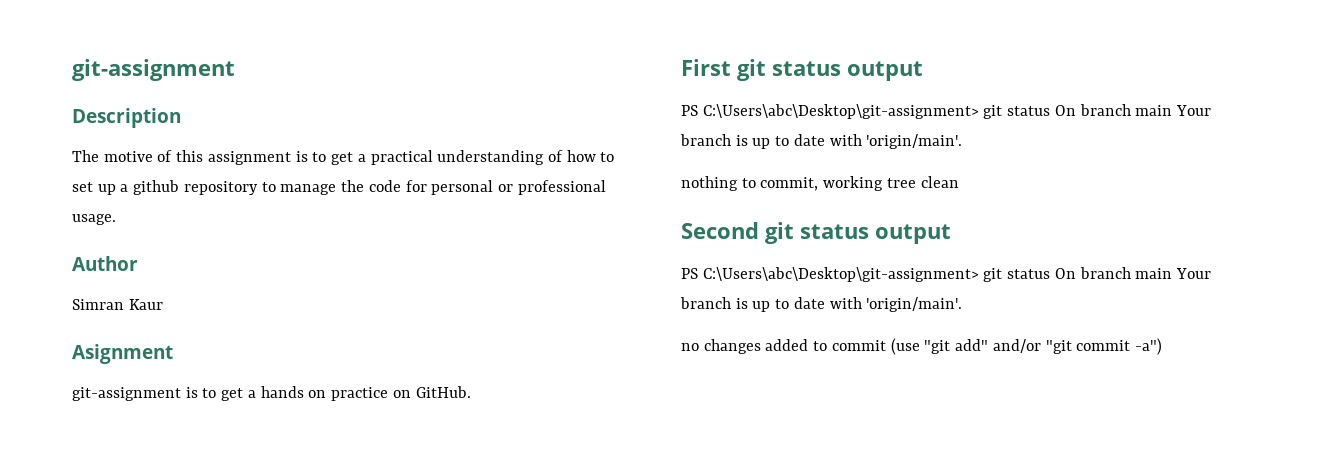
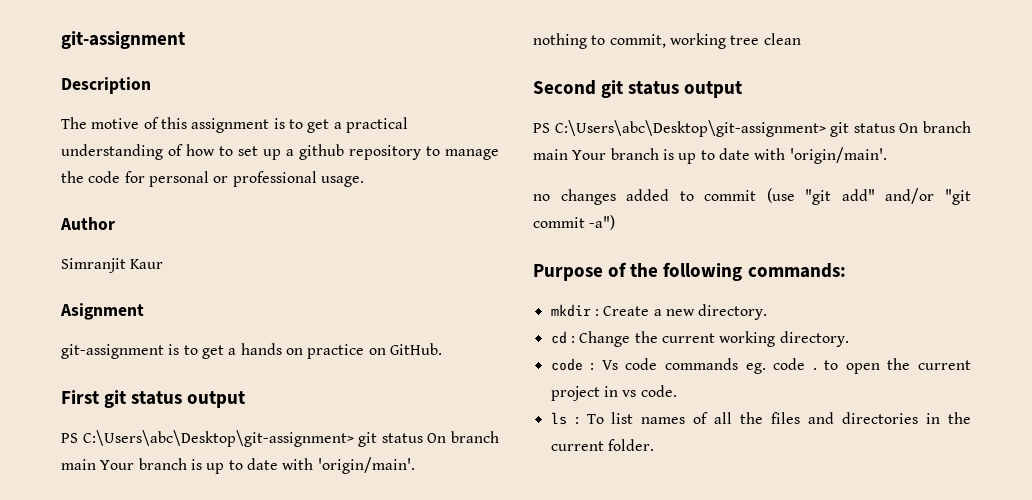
[72,299,124,310] Simran -> [61,258,126,273] Simranjit
(1162, 346) none -> [533,262,846,281] [550,304,768,320] [550,331,849,347] [550,358,971,374] [550,385,677,401] [550,412,971,425] [550,439,654,451] // Purpose of the following commands: // mkdir : Create a new directory. // cd : Change the current working directory. // code : Vs code commands eg. code . to open the current project in vs code. // ls : To list names of all the files and directories in the current folder.

